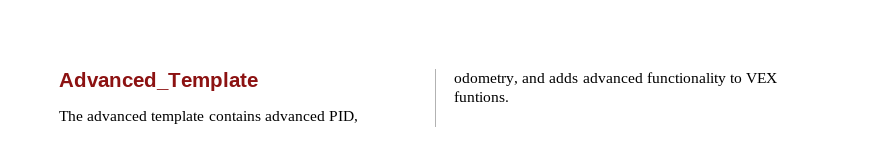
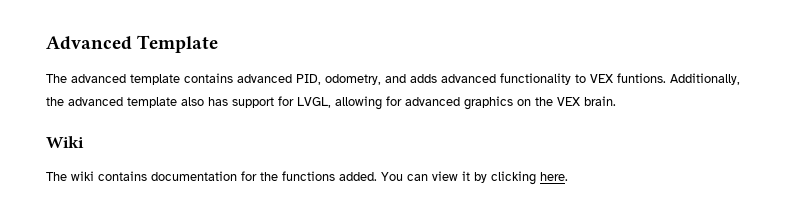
[59,72,258,91] Advanced_Template -> [46,35,219,53] Advanced Template
(509, 96) none -> [670,73,740,85] [46,96,616,110] [46,136,84,148] [46,171,568,185] Additionally, the advanced template also has support for LVGL, allowing for advanced graphics on the VEX brain. // Wiki // The wiki contains documentation for the functions added. You can view it by clicking here.

